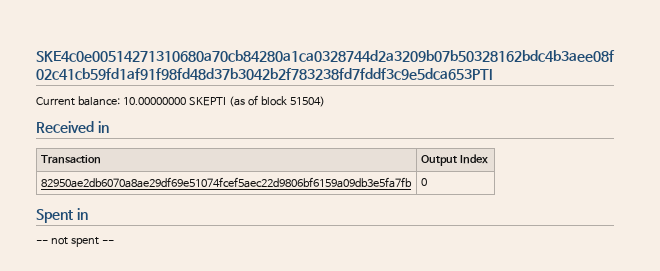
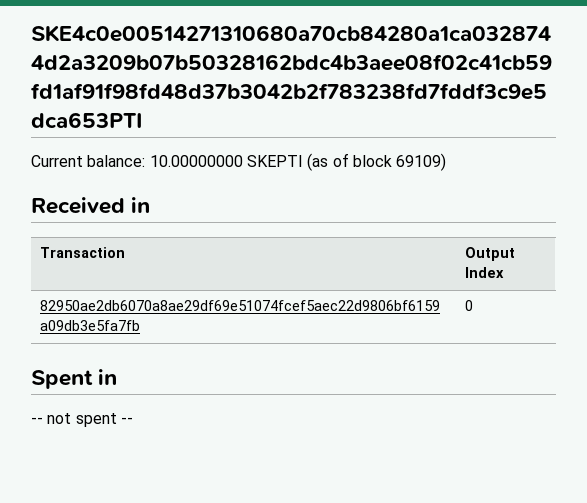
[289,96,325,107] 51504) -> [396,153,447,171] 69109)

